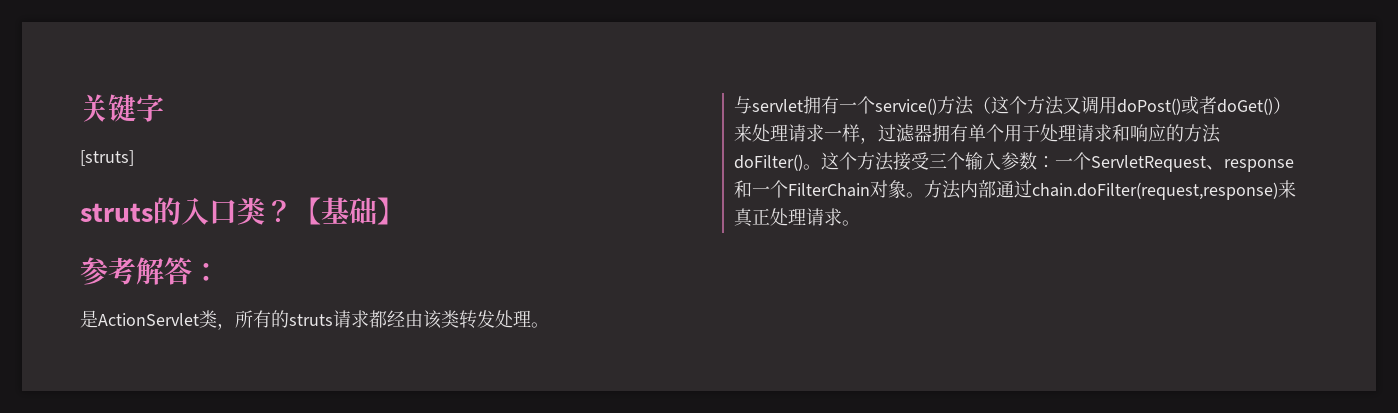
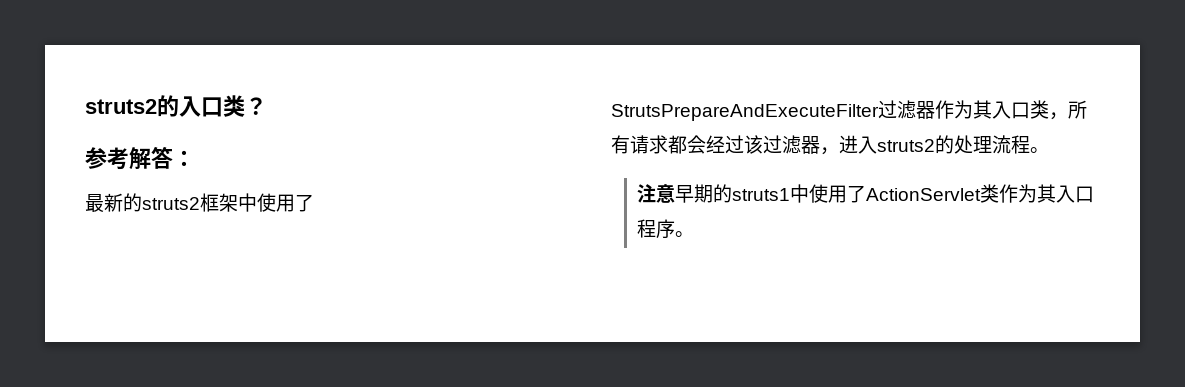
[80,94,164,122] [80,150,134,166] [80,203,153,222] 关键字 // [struts] // struts -> [85,99,157,114] struts2
[293,197,405,225] 【基础】 -> (267, 106) none
[80,310,549,330] [734,96,1292,115] [734,124,1222,144] [734,152,1295,172] [734,180,1297,200] [734,208,843,227] 是ActionServlet类，所有的struts请求都经由该类转发处理。 // 与servlet拥有一个service()方法（这个方法又调用doPost()或者doGet()）来处理请求一样，过滤器拥有单个用于处理请求和响应的方法doFilter()。这个方法接受三个输入参数：一个ServletRequest、response和一个FilterChain对象。方法内部通过chain.doFilter(request,response)来真正处理请求 -> [85,193,314,212] [611,100,1087,121] [611,135,1049,155] [637,184,1095,203] [637,219,676,239] 最新的struts2框架中使用了StrutsPrepareAndExecuteFilter过滤器作为其入口类，所有请求都会经过该过滤器，进入struts2的处理流程。 // 注意早期的struts1中使用了ActionServlet类作为其入口程序

